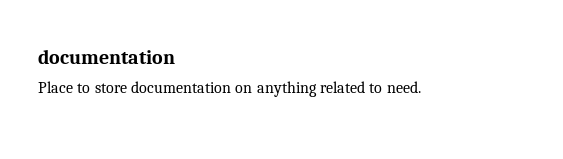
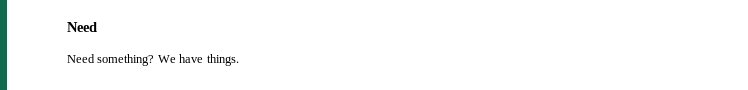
[38,49,175,64] [38,81,421,97] documentation // Place to store documentation on anything related to need. -> [67,22,97,32] [67,54,239,66] Need // Need something? We have things.

